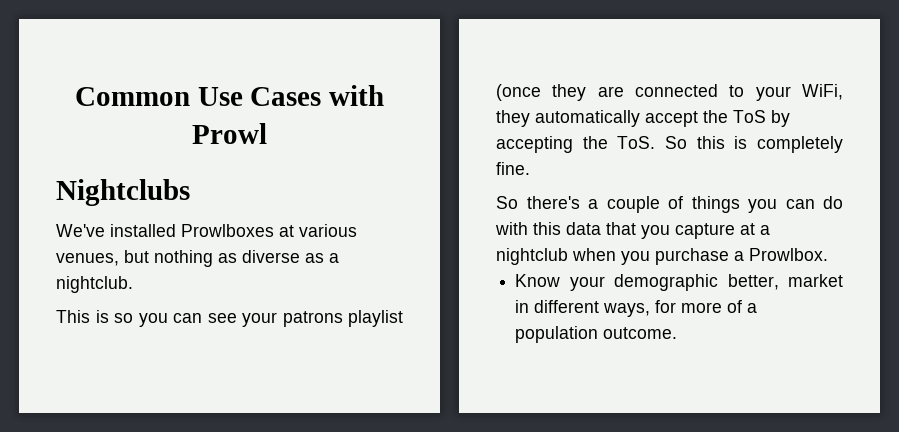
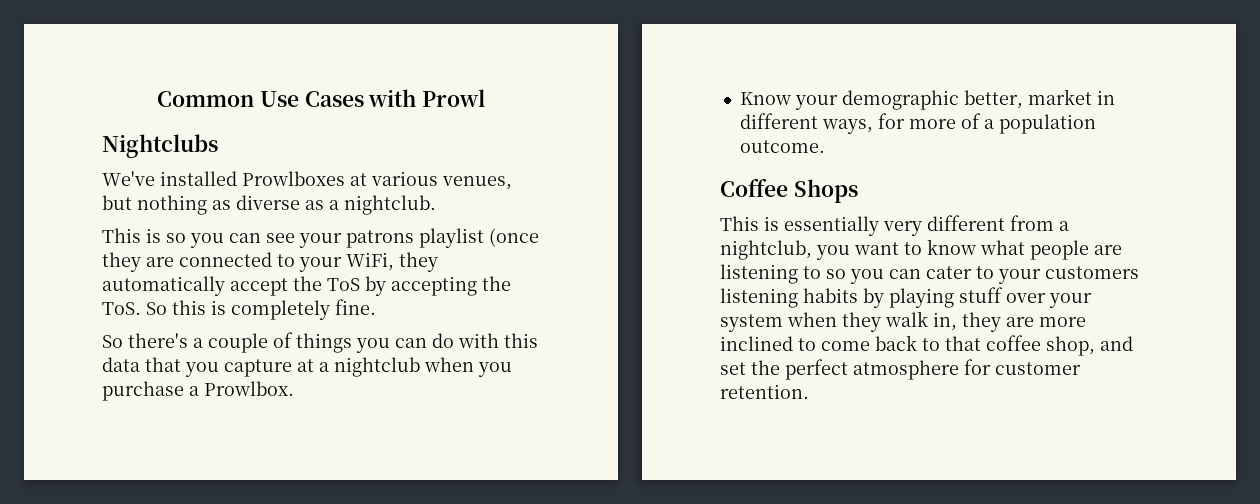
(678, 333) none -> [720,179,858,203] [720,215,1069,236] [720,239,1122,260] [720,264,1139,284] [720,287,1092,308] [720,311,1086,332] [720,335,1133,356] [720,359,1081,380] [720,384,809,399] // Coffee Shops // This is essentially very different from a nightclub, you want to know what people are listening to so you can cater to your customers listening habits by playing stuff over your system when they walk in, they are more inclined to come back to that coffee shop, and set the perfect atmosphere for customer retention.

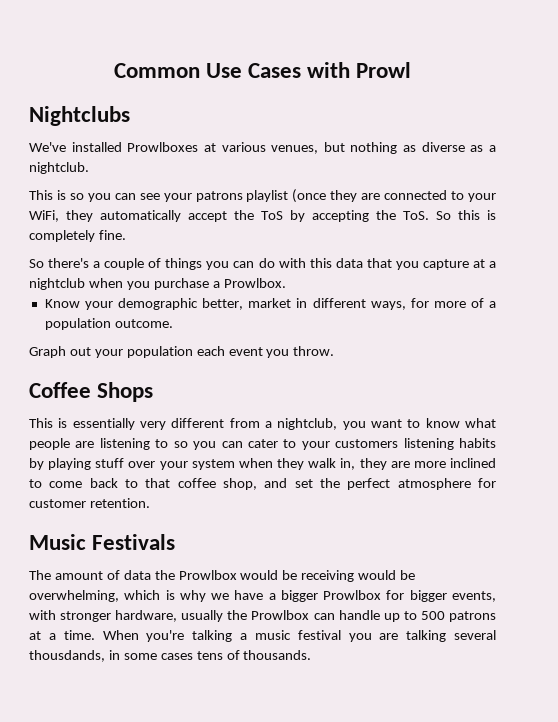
(825, 146) none -> [29,346,335,358] // Graph out your population each event you throw.
(809, 391) none -> [29,534,176,550] [29,570,416,582] [29,590,496,602] [29,610,496,622] [29,630,496,642] [29,650,312,662] // Music Festivals // The amount of data the Prowlbox would be receiving would be overwhelming, which is why we have a bigger Prowlbox for bigger events, with stronger hardware, usually the Prowlbox can handle up to 500 patrons at a time. When you're talking a music festival you are talking several thousdands, in some cases tens of thousands.

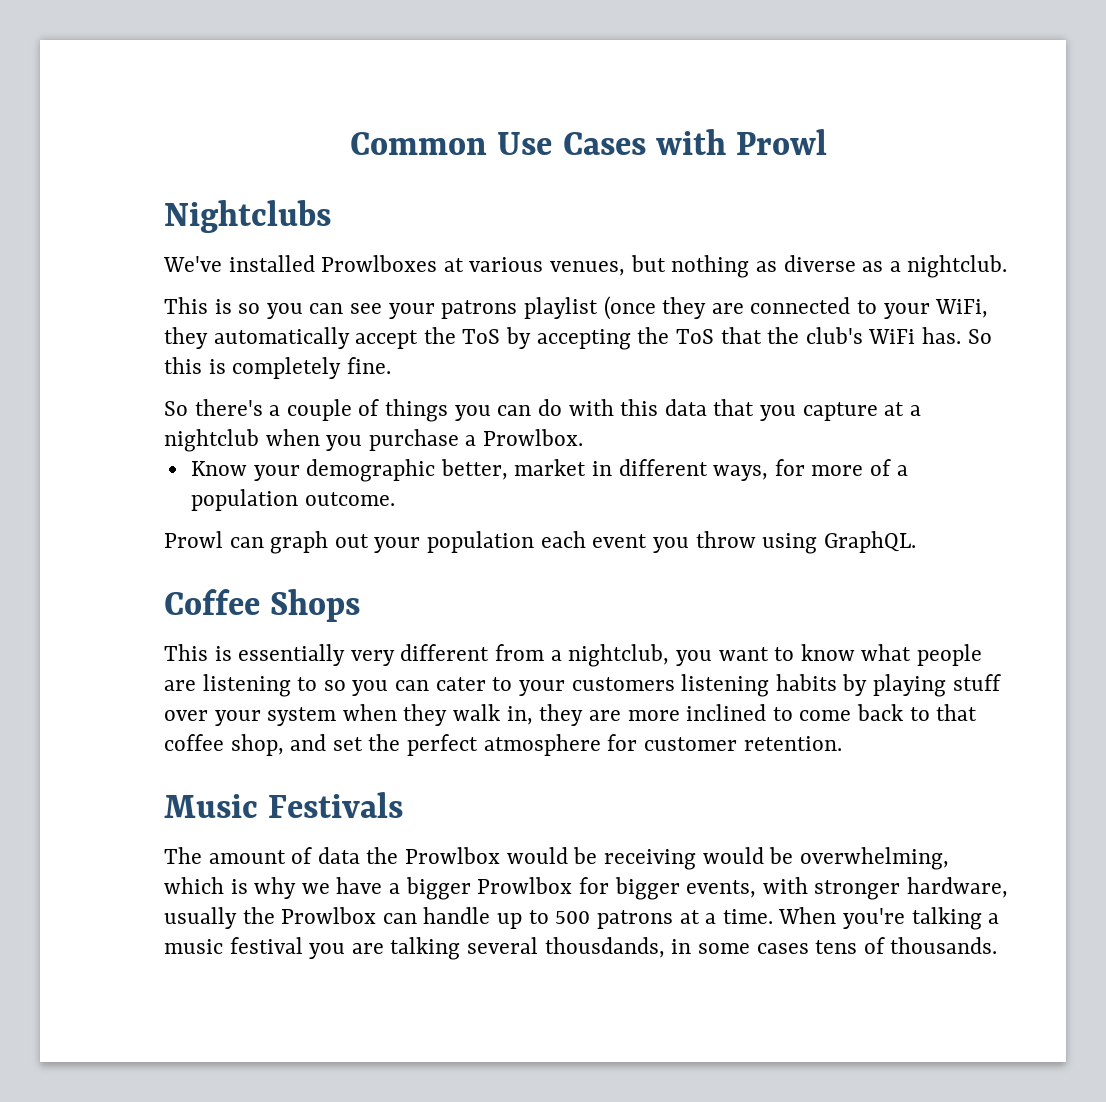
[403,211,429,220] ToS. -> [675,327,961,344] ToS that the club's WiFi has.
[29,346,66,358] Graph -> [164,531,329,554] Prowl can graph
[293,346,335,356] throw. -> [695,531,916,554] throw using GraphQL.

